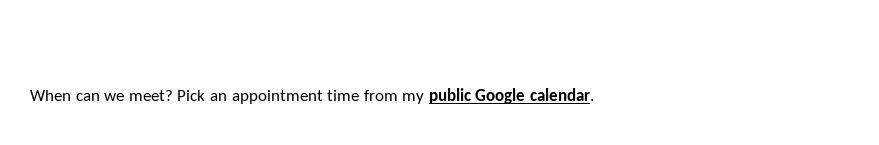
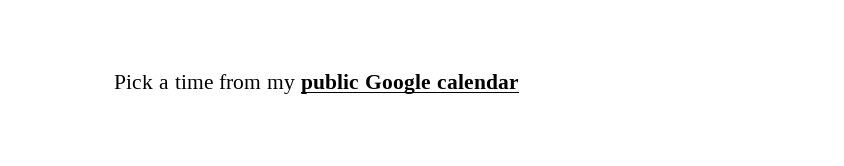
[30,90,323,104] When can we meet? Pick an appointment -> [114,75,169,89] Pick a
[530,88,595,101] calendar. -> [436,74,519,89] calendar

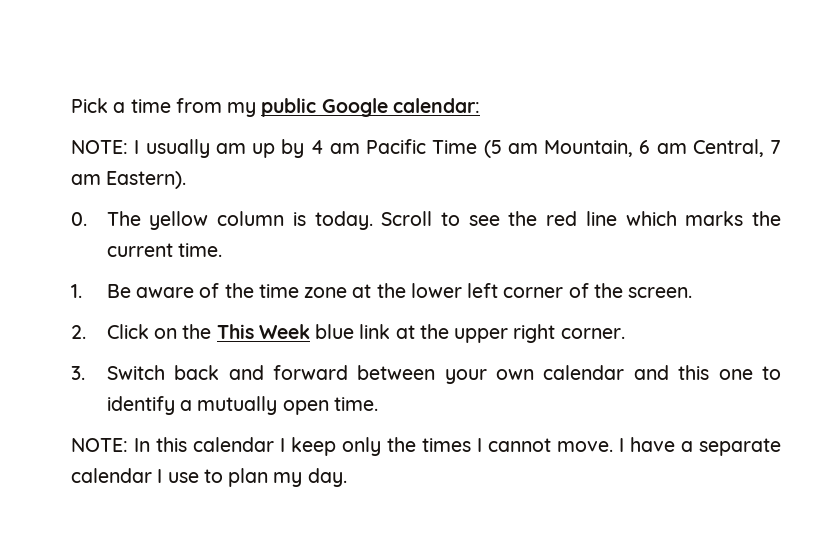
[436,74,519,89] calendar -> [392,98,480,113] [71,139,781,158] [71,171,187,189] [71,211,782,230] [106,243,223,257] [71,283,693,298] [71,324,625,343] [71,365,781,384] [106,396,378,415] [71,437,781,456] [71,468,347,487] calendar: // NOTE: I usually am up by 4 am Pacific Time (5 am Mountain, 6 am Central, 7 am Eastern). // 0. The yellow column is today. Scroll to see the red line which marks the current time. // 1. Be aware of the time zone at the lower left corner of the screen. // 2. Click on the This Week blue link at the upper right corner. // 3. Switch back and forward between your own calendar and this one to identify a mutually open time. // NOTE: In this calendar I keep only the times I cannot move. I have a separate calendar I use to plan my day.

